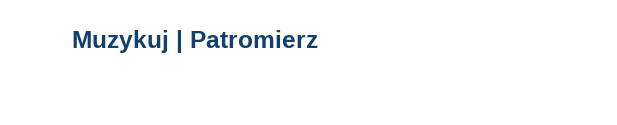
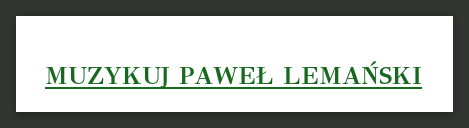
[72,30,318,53] Muzykuj | Patromierz -> [45,61,422,89] MUZYKUJ PAWEŁ LEMAŃSKI

